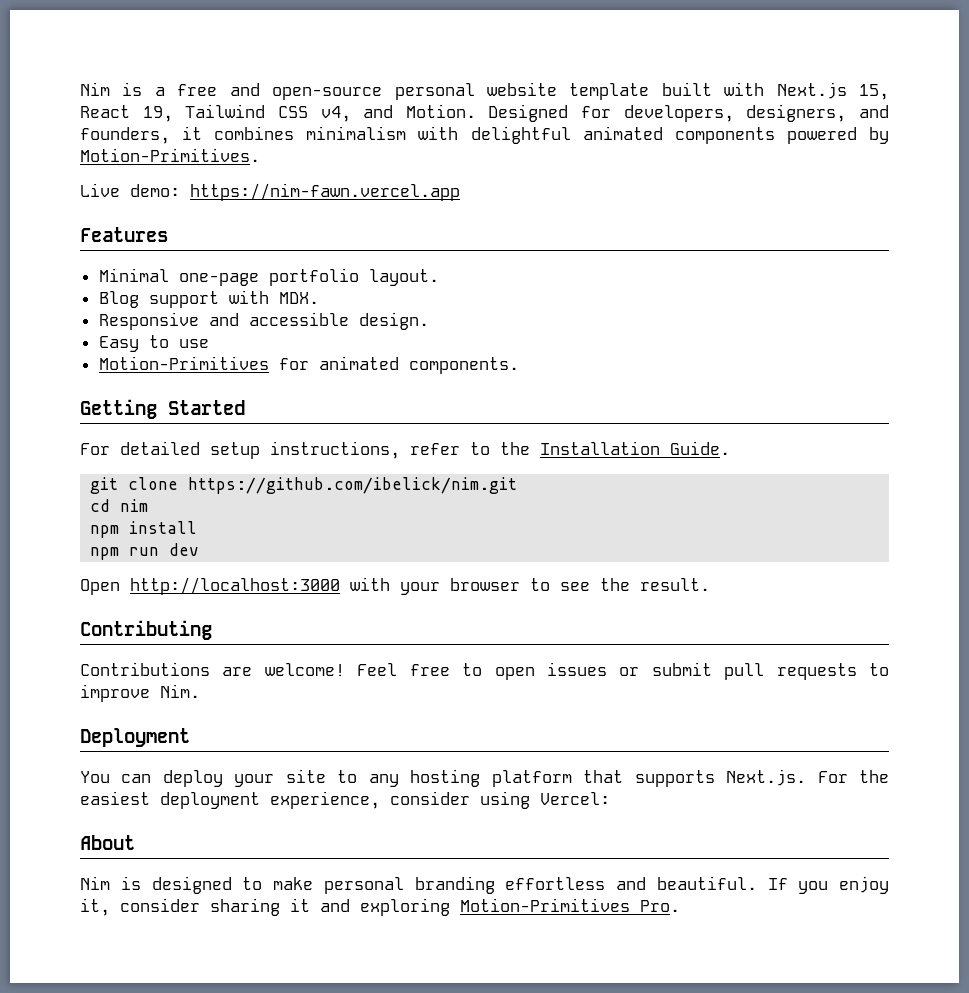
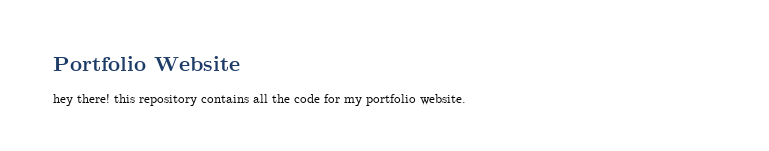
[80,82,889,100] [80,104,889,122] [80,126,889,144] [80,148,260,162] [80,183,460,201] [80,227,168,242] [98,268,439,286] [98,290,319,308] [98,312,429,330] [98,335,209,352] [98,356,519,374] [80,399,245,419] [80,441,730,459] [90,477,518,494] [90,499,149,512] [90,521,198,538] [90,543,200,560] [80,577,710,595] [80,620,212,640] [80,662,889,680] [80,684,200,702] [80,728,190,747] [80,769,889,787] [80,791,610,809] [80,835,135,850] [80,876,889,894] [80,898,680,916] Nim is a free and open-source personal website template built with Next.js 15, React 19, Tailwind CSS v4, and Motion. Designed for developers, designers, and founders, it combines minimalism with delightful animated components powered by Motion-Primitives. // Live demo: https://nim-fawn.vercel.app // Features // Minimal one-page portfolio layout. // Blog support with MDX. // Responsive and accessible design. // Easy to use // Motion-Primitives for animated components. // Getting Started // For detailed setup instructions, refer to the Installation Guide. // git clone https://github.com/ibelick/nim.git // cd nim // npm install // npm run dev // Open http://localhost:3000 with your browser to see the result. // Contributing // Contributions are welcome! Feel free to open issues or submit pull requests to improve Nim. // Deployment // You can deploy your site to any hosting platform that supports Next.js. For the easiest deployment experience, consider using Vercel: // About // Nim is designed to make personal branding effortless and beautiful. If you enjoy it, consider sharing it and exploring Motion-Primitives Pro. -> [53,56,240,71] [53,94,466,106] Portfolio Website // hey there! this repository contains all the code for my portfolio website.

